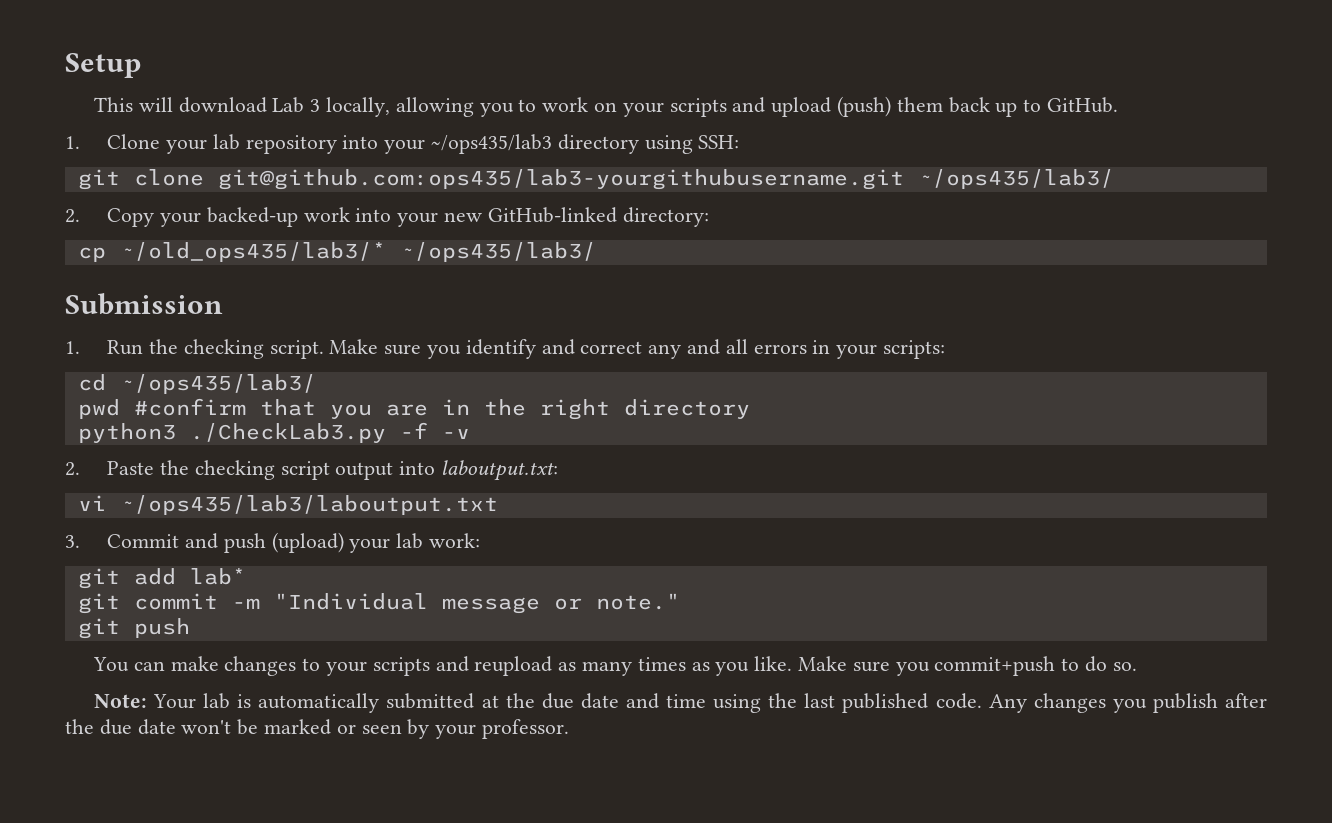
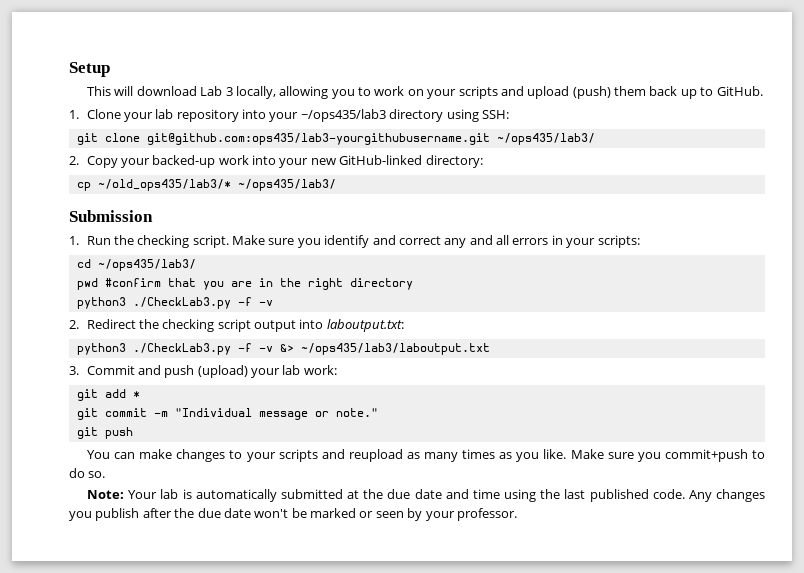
[107,461,155,475] Paste -> [86,319,136,329] Redirect
[77,495,106,511] vi -> [76,343,294,355] python3 ./CheckLab3.py -f -v &>
[189,568,246,585] lab* -> [132,391,140,398] *

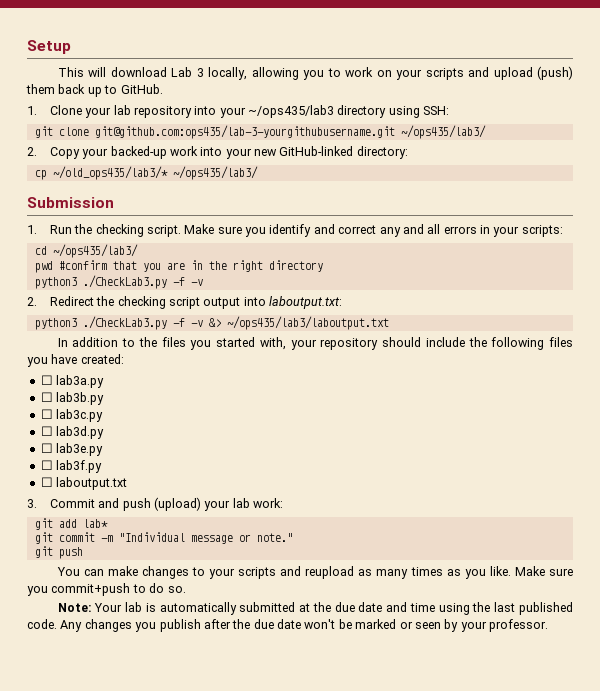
[146,133,490,145] git@github.com:ops435/lab3-yourgithubusername.git -> [94,125,395,139] git@github.com:ops435/lab-3-yourgithubusername.git
(490, 349) none -> [57,337,573,350] [27,354,124,367] [40,375,105,388] [40,392,105,405] [40,409,104,422] [40,426,105,439] [40,443,104,456] [40,460,103,473] [40,477,128,490] // In addition to the files you started with, your repository should include the following files you have created: // ☐ lab3a.py // ☐ lab3b.py // ☐ lab3c.py // ☐ lab3d.py // ☐ lab3e.py // ☐ lab3f.py // ☐ laboutput.txt
[132,391,140,398] * -> [82,519,108,528] lab*

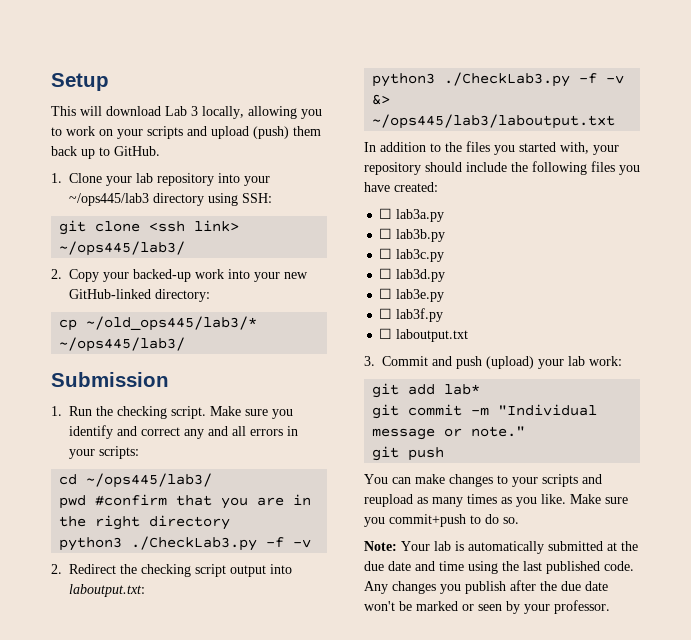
[247,105,334,118] ~/ops435/lab3 -> [69,193,149,206] ~/ops445/lab3
[94,125,486,139] git@github.com:ops435/lab-3-yourgithubusername.git ~/ops435/lab3/ -> [149,220,240,232] [59,241,186,256] <ssh link> ~/ops445/lab3/
[52,166,258,180] ~/old_ops435/lab3/* ~/ops435/lab3/ -> [86,316,258,331] [59,337,186,352] ~/old_ops445/lab3/* ~/ops445/lab3/
[52,244,138,258] ~/ops435/lab3/ -> [86,473,213,488] ~/ops445/lab3/
[226,316,389,330] ~/ops435/lab3/laboutput.txt -> [372,114,616,129] ~/ops445/lab3/laboutput.txt

